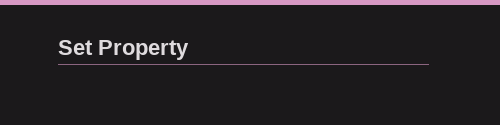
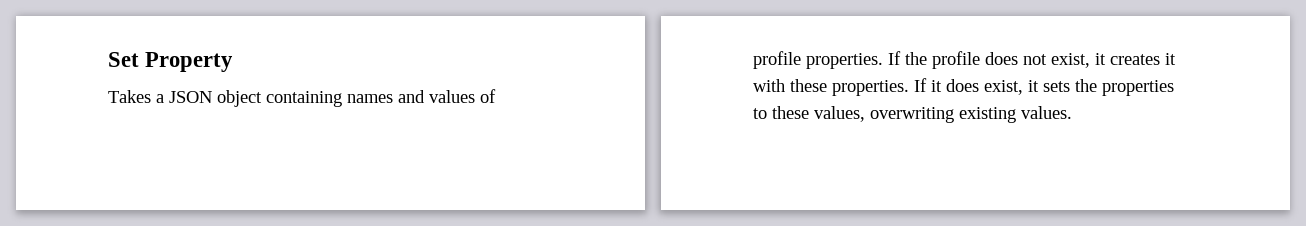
(189, 50) none -> [108,89,496,107] [753,51,1176,69] [753,78,1174,96] [753,106,1072,123] // Takes a JSON object containing names and values of profile properties. If the profile does not exist, it creates it with these properties. If it does exist, it sets the properties to these values, overwriting existing values.

